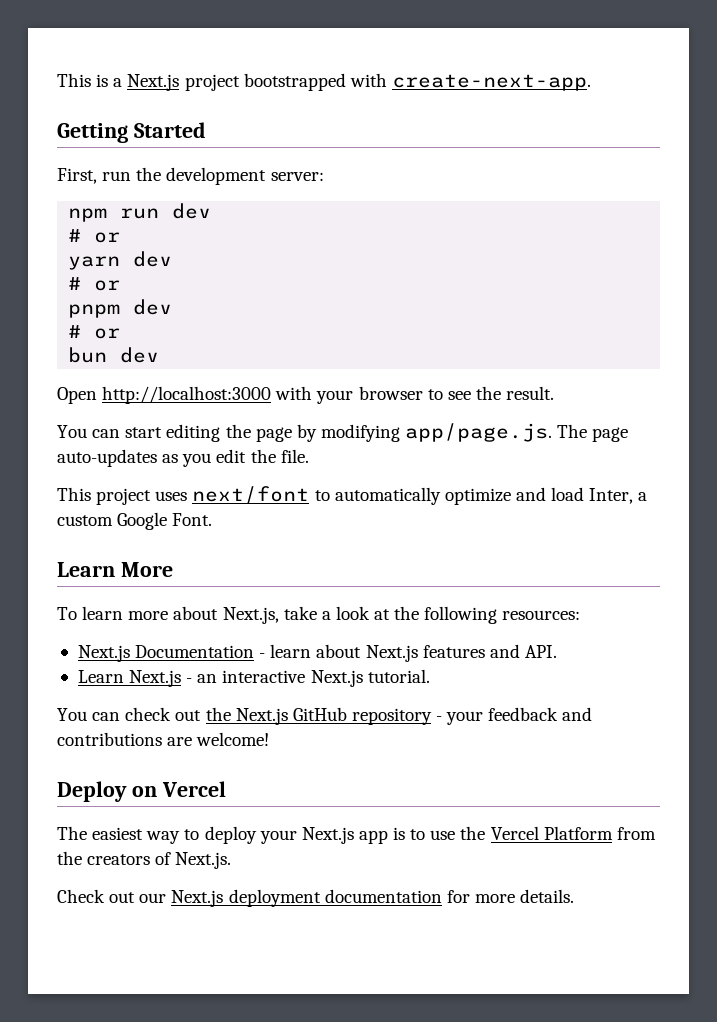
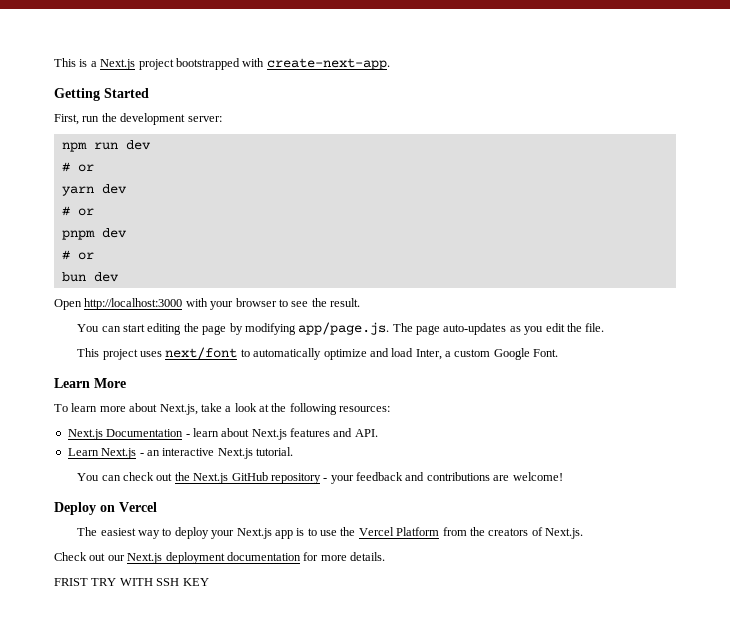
(575, 896) none -> [54,578,209,586] // FRIST TRY WITH SSH KEY

